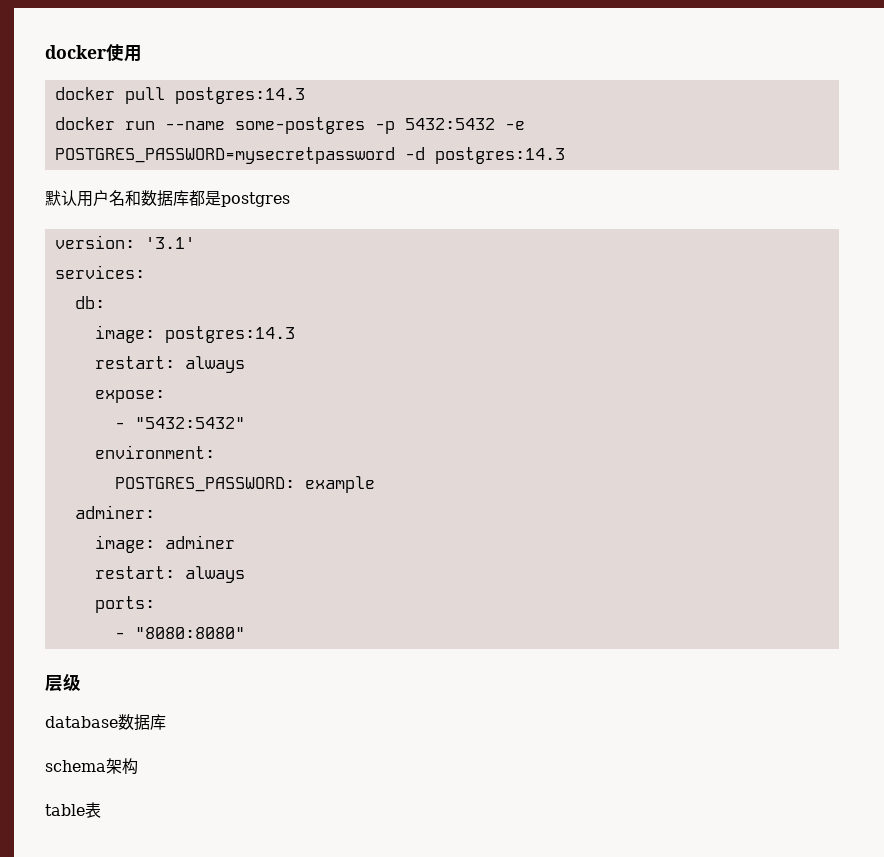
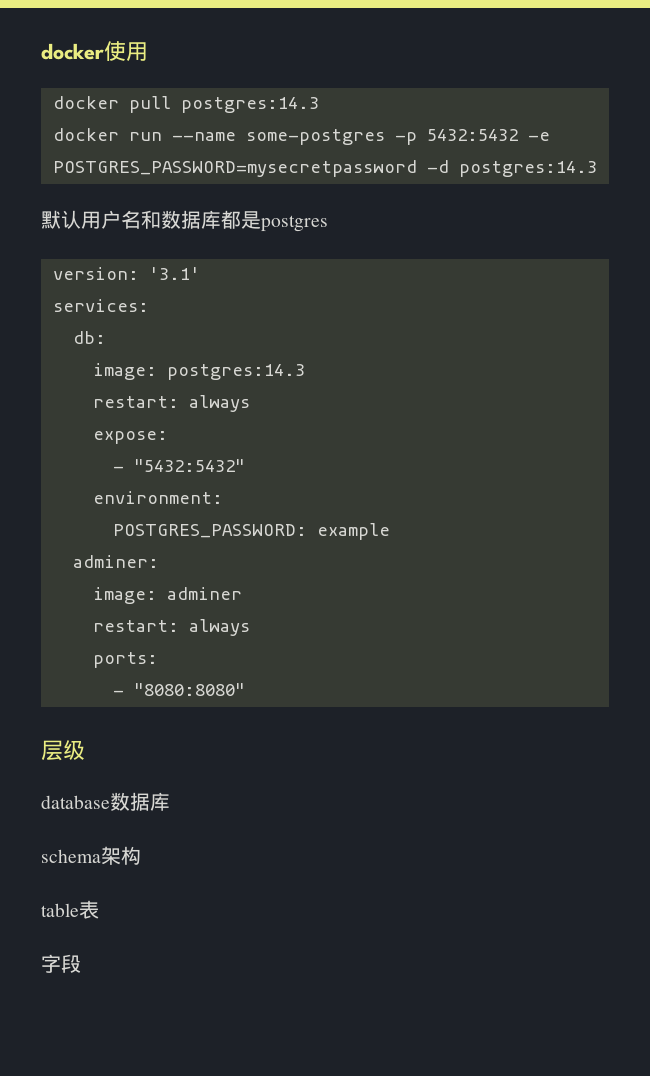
(101, 810) none -> [41,954,81,973] // 字段

